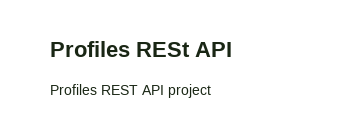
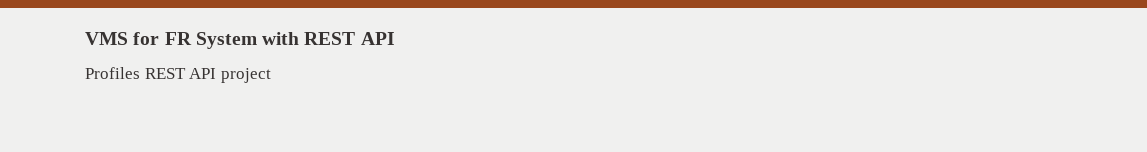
[50,41,190,57] Profiles RESt -> [85,32,356,49] VMS for FR System with REST

